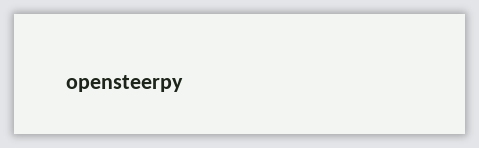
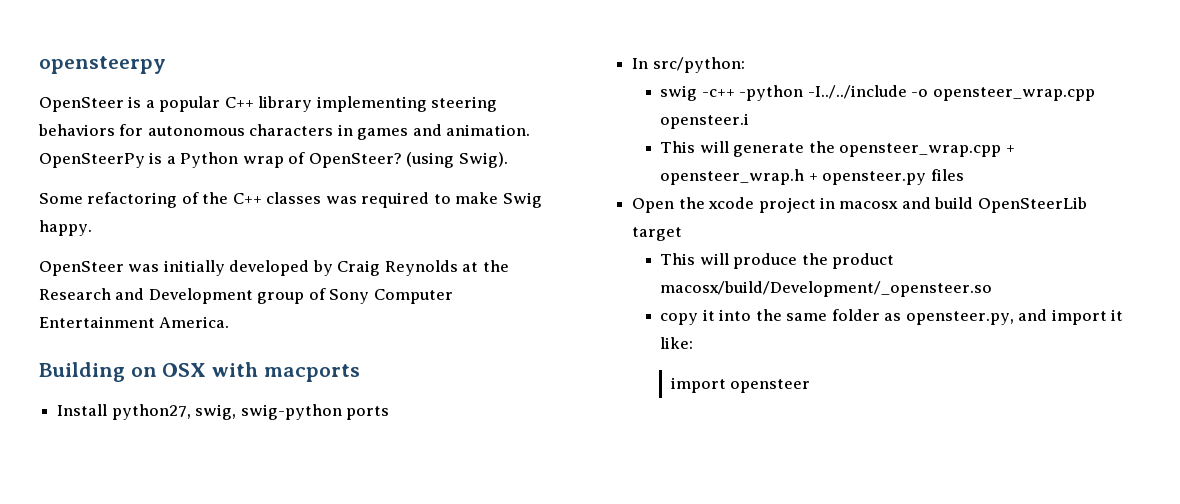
(183, 83) none -> [39,96,498,112] [38,124,531,140] [39,152,508,168] [39,192,542,208] [39,220,92,236] [39,260,509,276] [39,288,453,304] [39,316,230,328] [39,362,360,382] [57,404,389,420] [632,57,745,73] [660,85,1095,101] [660,113,750,129] [660,141,1015,157] [660,169,964,185] [632,197,1087,213] [632,227,683,241] [660,253,895,269] [660,281,993,297] [660,309,1123,325] [660,337,694,349] [670,377,811,393] // OpenSteer is a popular C++ library implementing steering behaviors for autonomous characters in games and animation. OpenSteerPy is a Python wrap of OpenSteer? (using Swig). // Some refactoring of the C++ classes was required to make Swig happy. // OpenSteer was initially developed by Craig Reynolds at the Research and Development group of Sony Computer Entertainment America. // Building on OSX with macports // Install python27, swig, swig-python ports // In src/python: // swig -c++ -python -I../../include -o opensteer_wrap.cpp opensteer.i // This will generate the opensteer_wrap.cpp + opensteer_wrap.h + opensteer.py files // Open the xcode project in macosx and build OpenSteerLib target // This will produce the product macosx/build/Development/_opensteer.so // copy it into the same folder as opensteer.py, and import it like: // import opensteer

